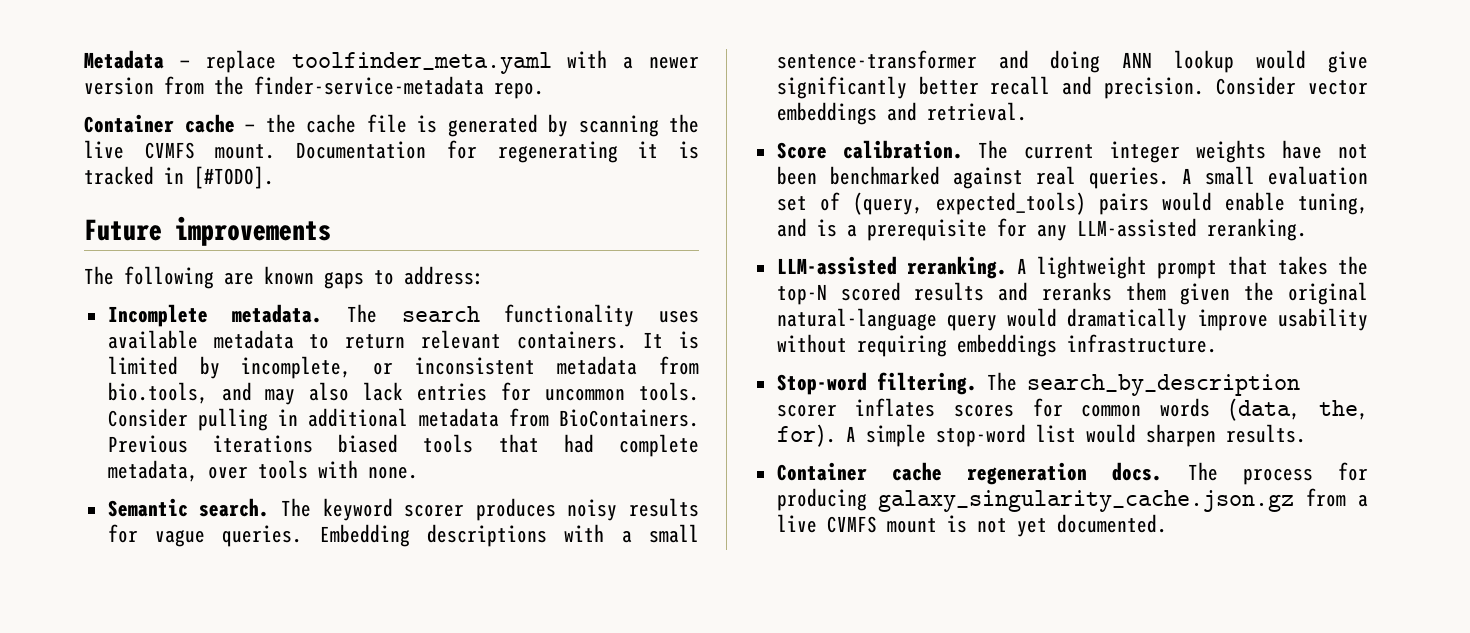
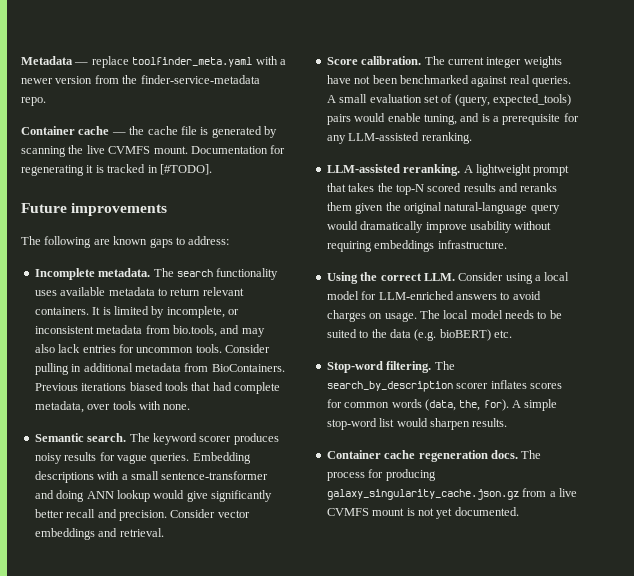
(1217, 343) none -> [326,272,570,284] [326,291,541,300] [326,310,562,322] [326,329,512,341] // Using the correct LLM. Consider using a local model for LLM-enriched answers to avoid charges on usage. The local model needs to be suited to the data (e.g. bioBERT) etc.

